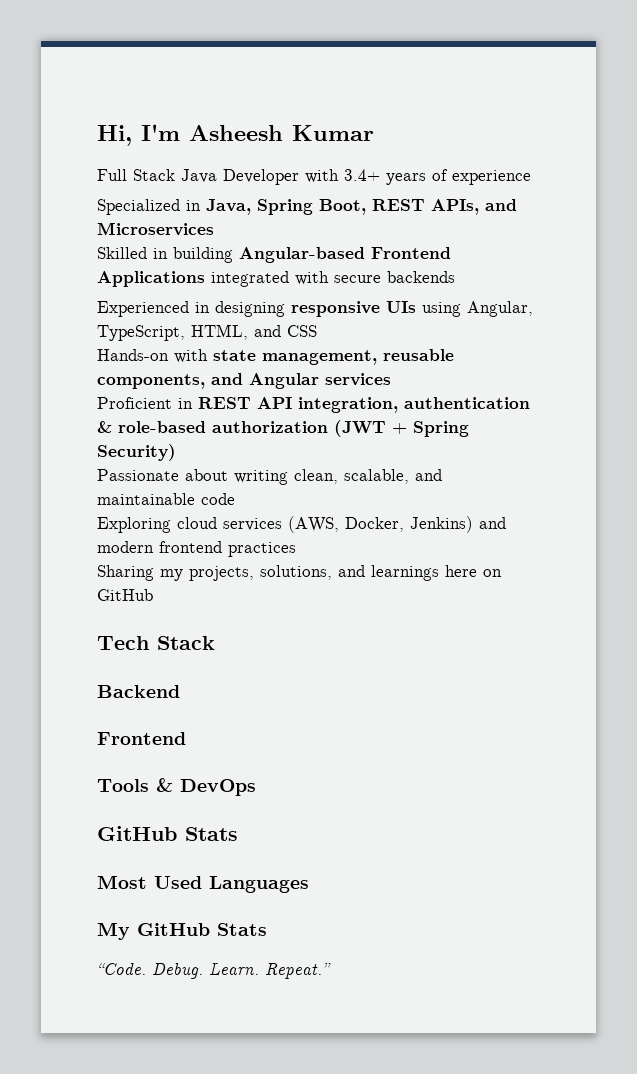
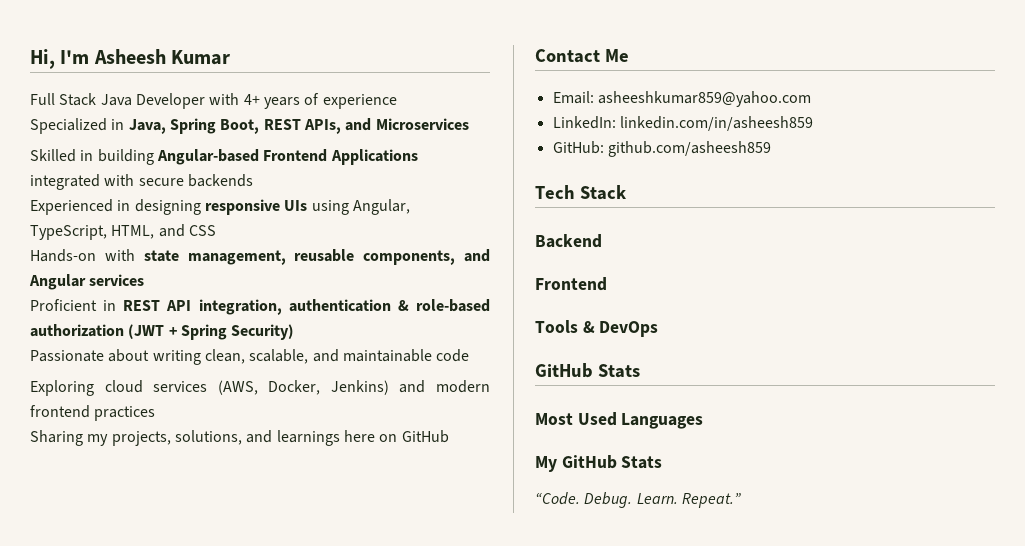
[344,169,380,181] 3.4+ -> [243,94,260,105] 4+
(153, 595) none -> [535,49,629,63] [552,91,811,107] [552,116,813,131] [552,141,771,157] // Contact Me // Email: asheeshkumar859@yahoo.com // LinkedIn: linkedin.com/in/asheesh859 // GitHub: github.com/asheesh859

